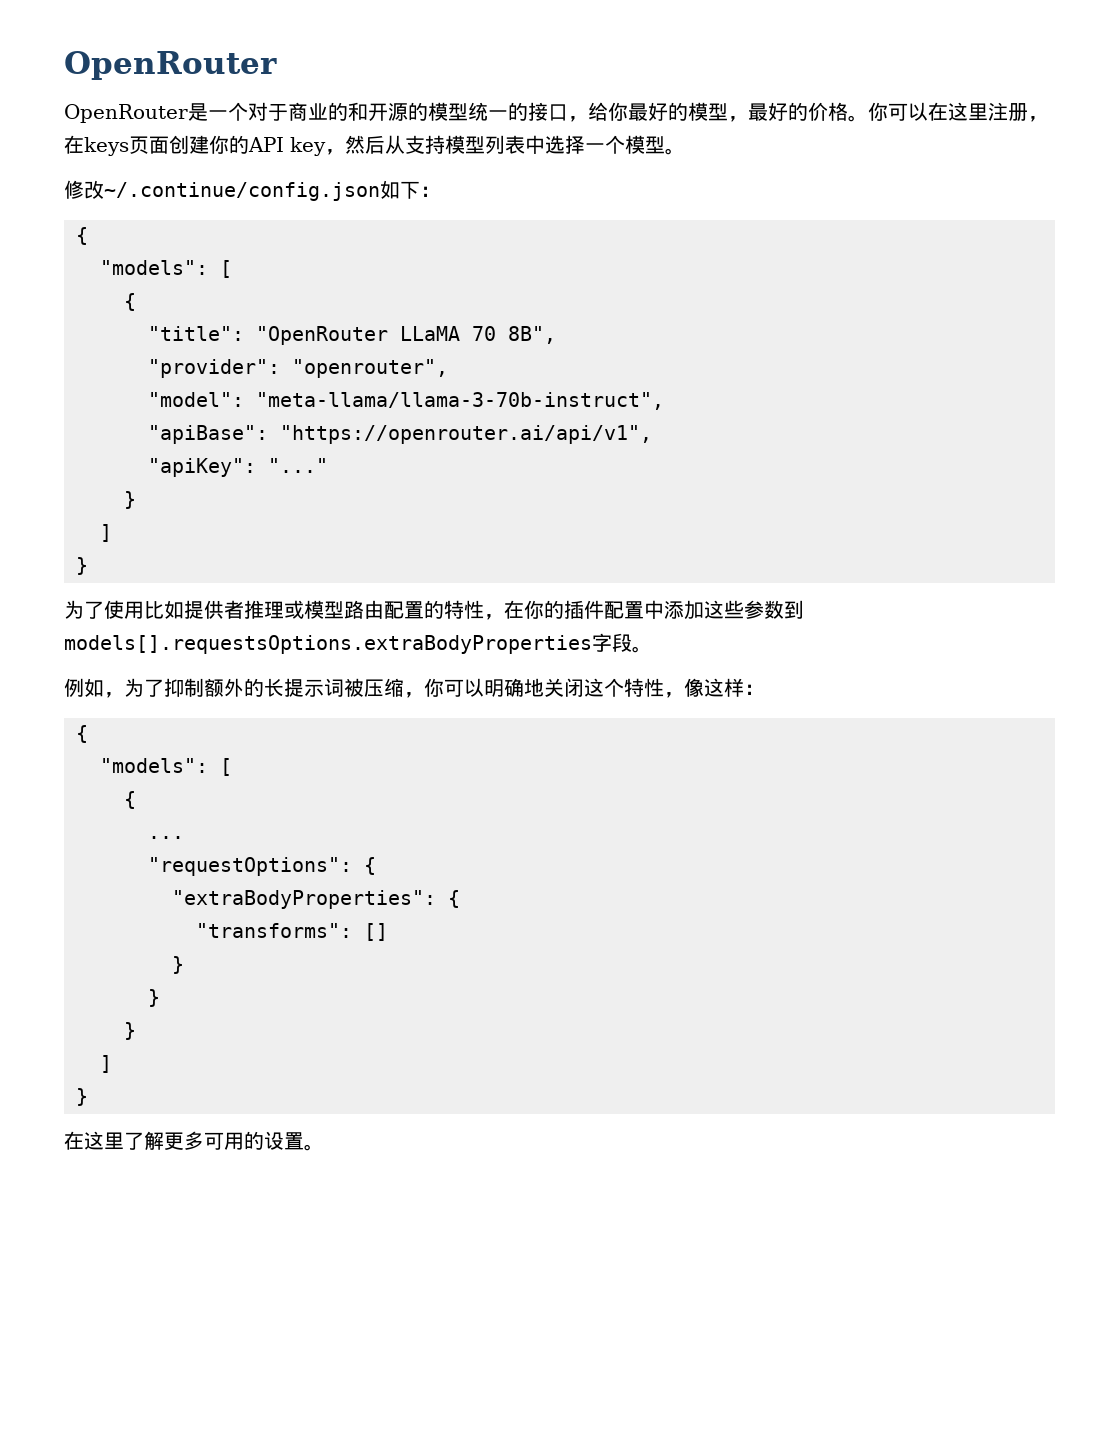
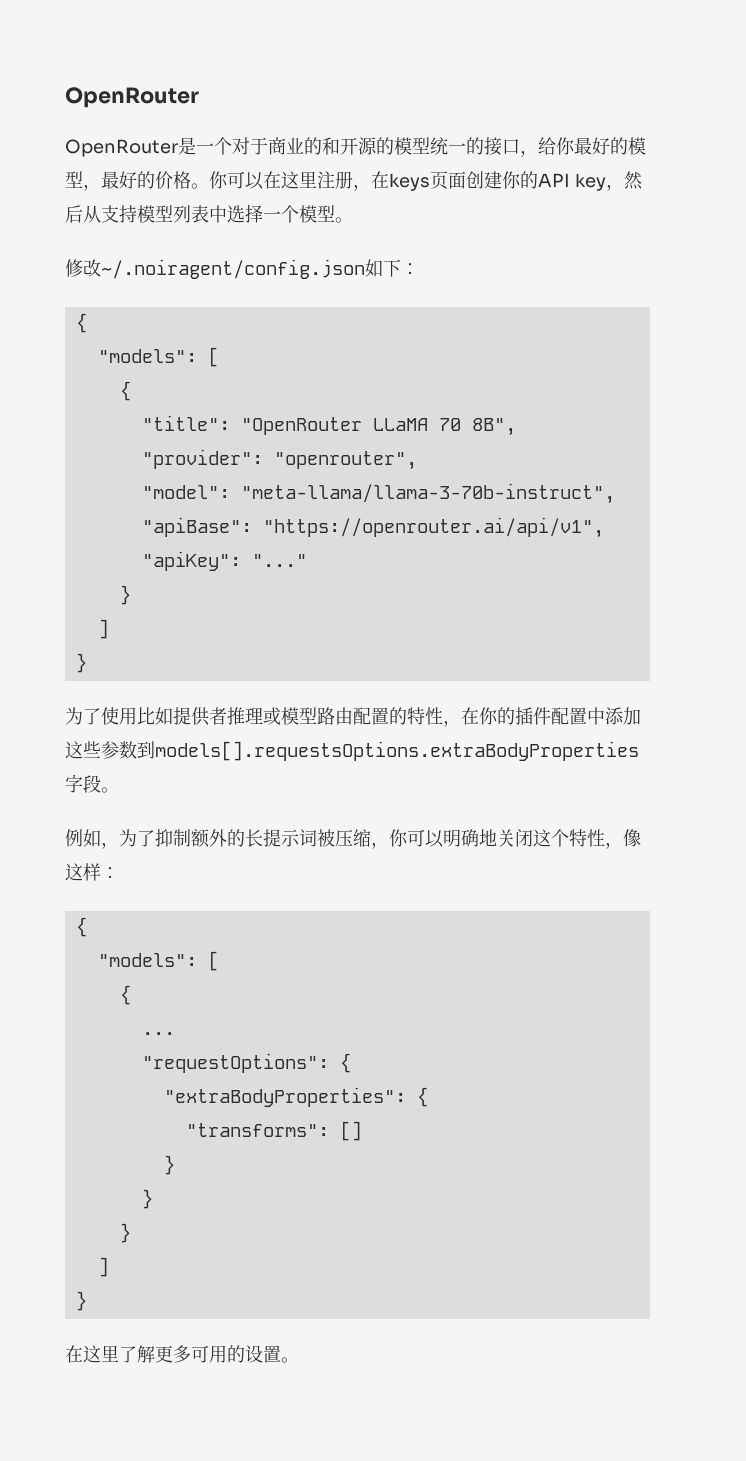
[104,182,380,201] ~/.continue/config.json -> [101,259,365,279] ~/.noiragent/config.json

